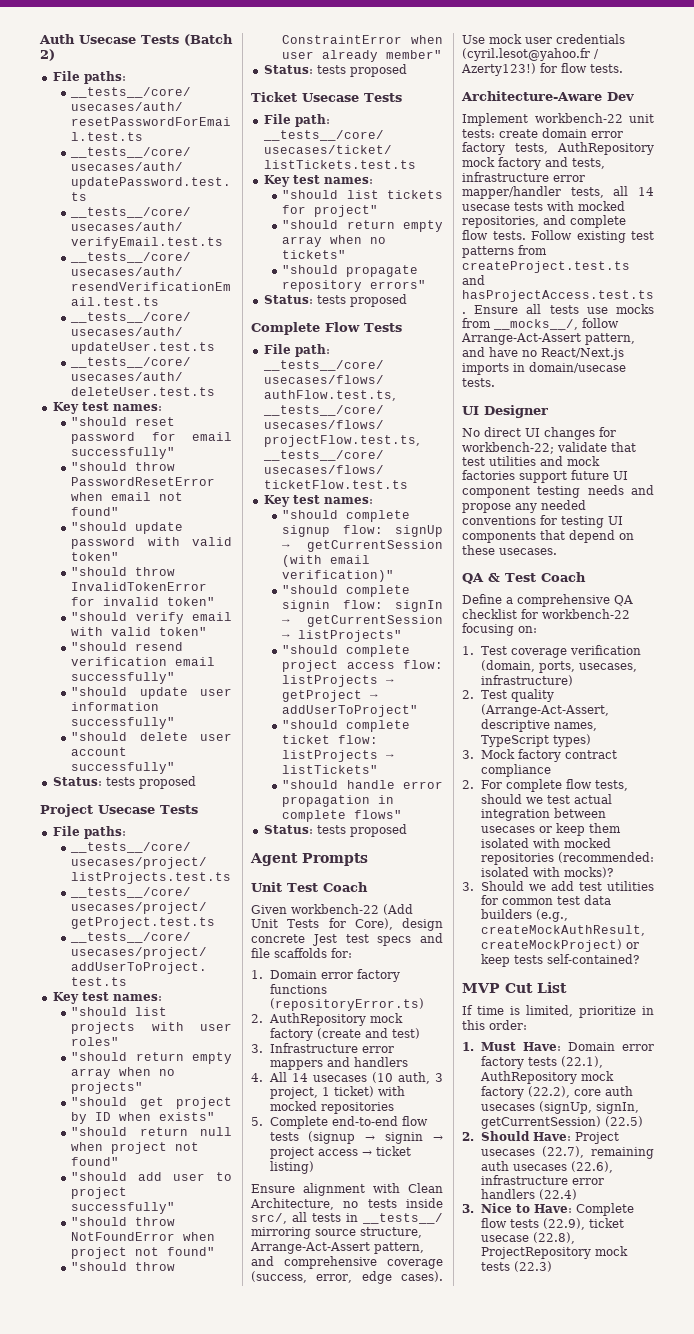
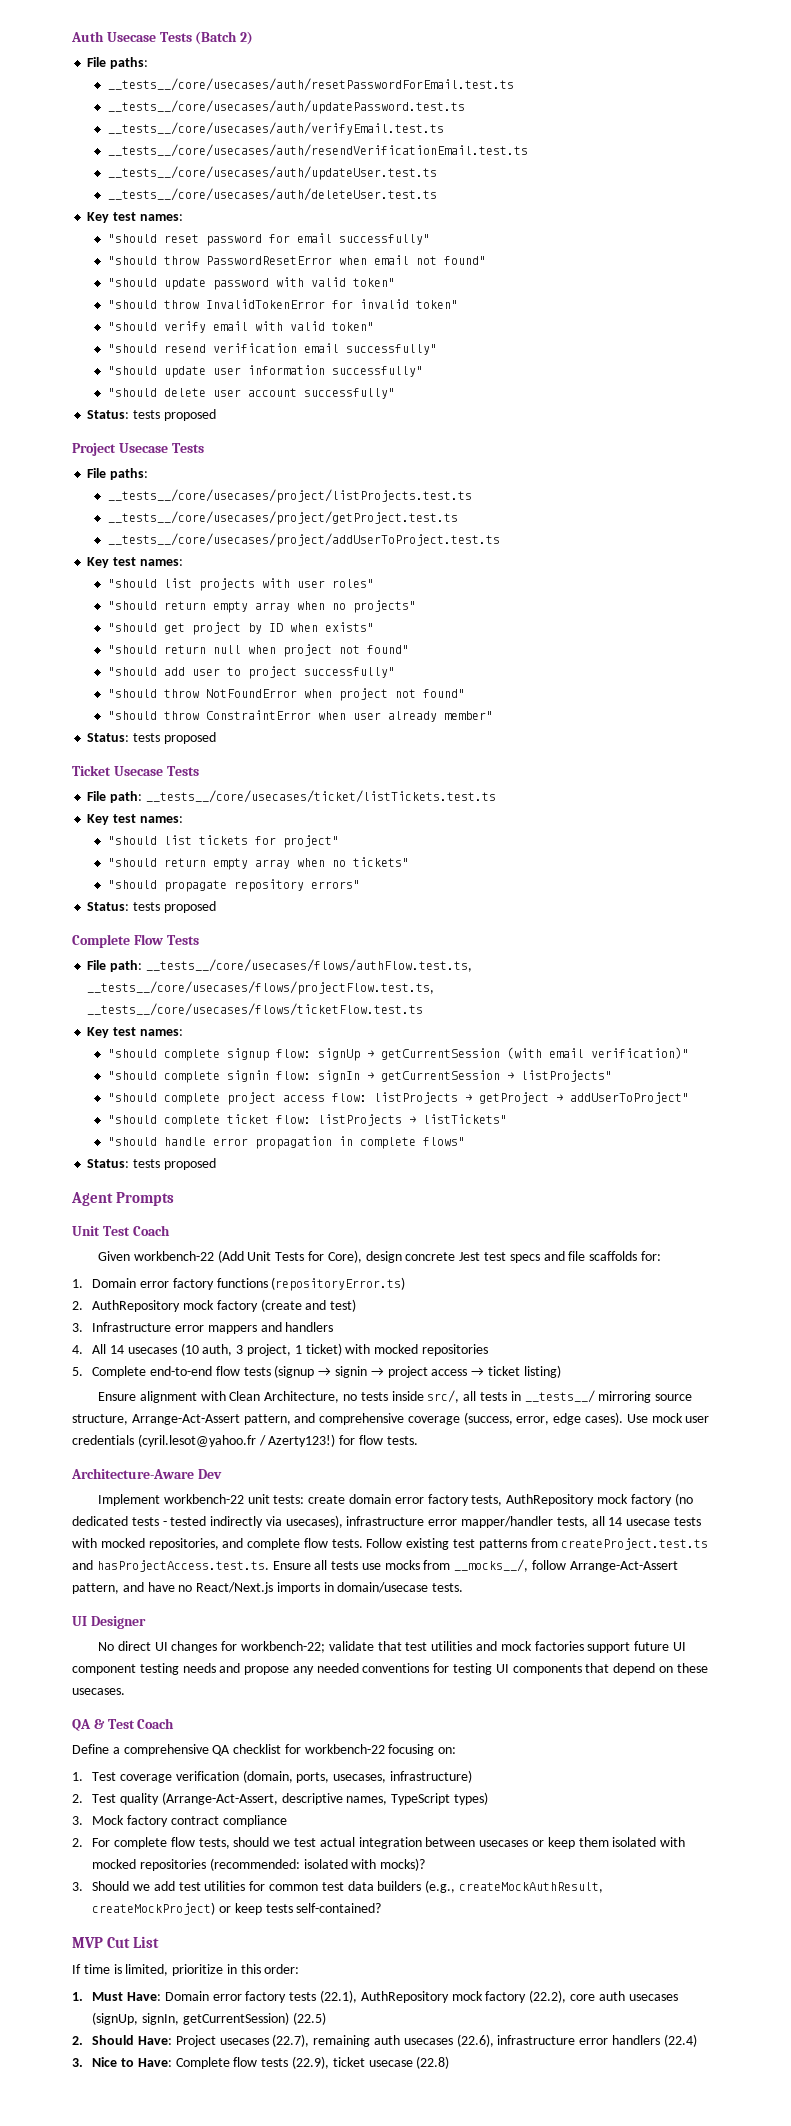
[545,157,605,169] and tests, -> [674,1493,693,1506] [72,1515,343,1528] (no dedicated tests - tested indirectly via usecases),
[532,1232,575,1244] [480,1246,628,1259] [480,1261,552,1272] (22.8), ProjectRepository mock tests (22.3) -> [416,2056,450,2069] (22.8)

